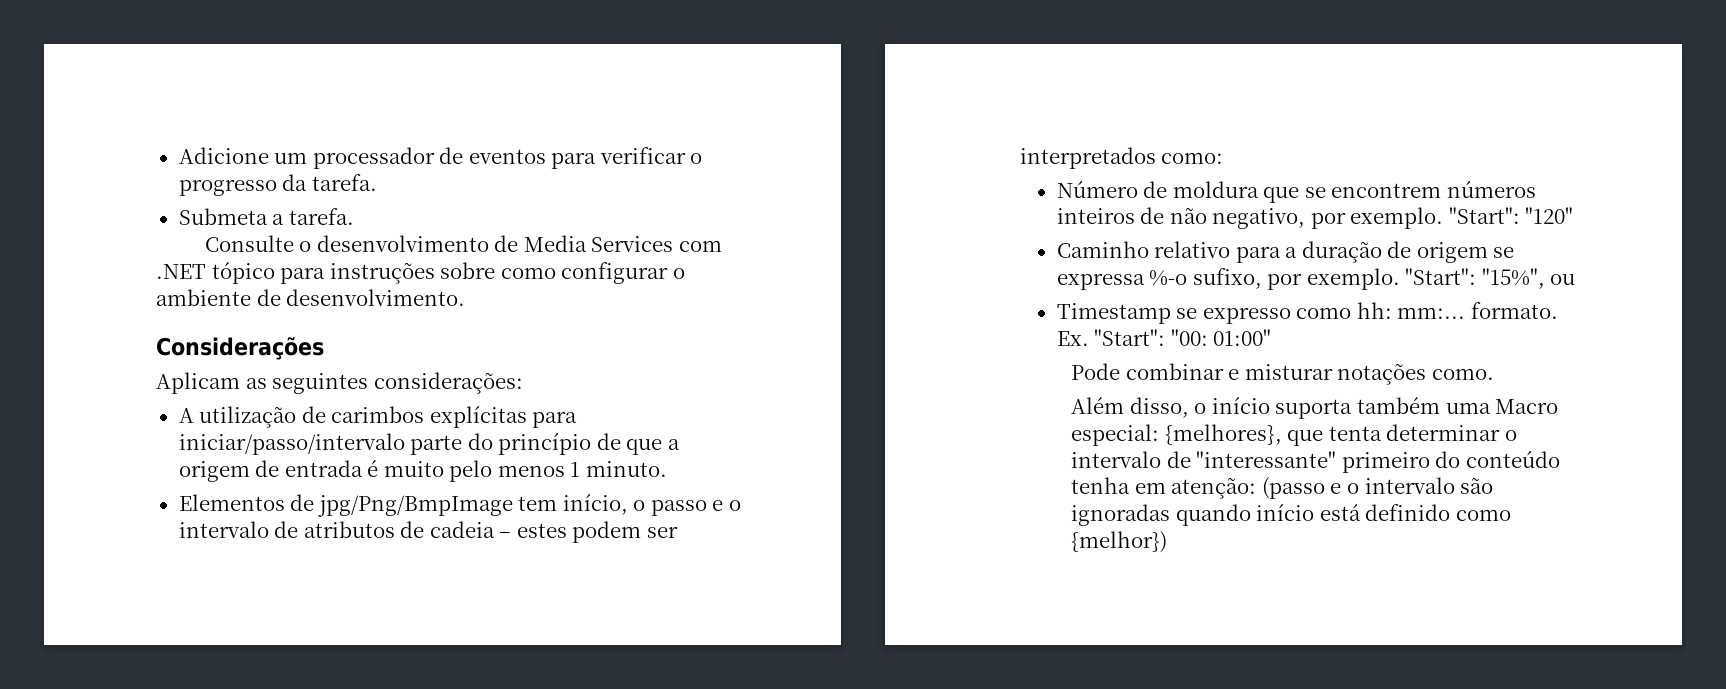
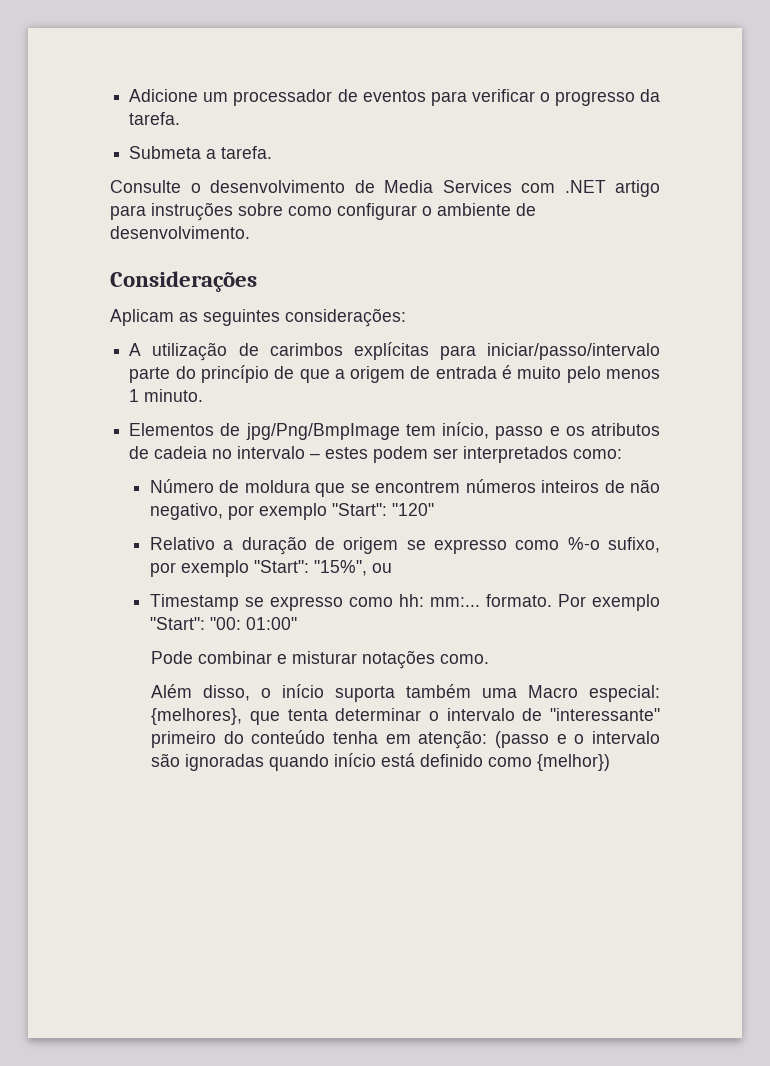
[211,262,275,284] tópico -> [615,180,660,197] artigo
[633,500,646,511] o -> (490, 430) none
[728,500,741,511] [178,521,299,538] o intervalo de -> [565,426,585,436] os
(495, 529) none -> [212,446,306,459] no intervalo
[1350,207,1444,229] exemplo. -> [258,503,327,520] exemplo
[1056,241,1281,263] Caminho relativo para -> [149,537,215,550] Relativo
[1056,273,1145,290] expressa -> [433,539,560,554] expresso como
[1306,268,1400,290] exemplo. -> [180,560,249,577] exemplo
[1056,331,1089,346] Ex. -> [557,594,660,611] Por exemplo

